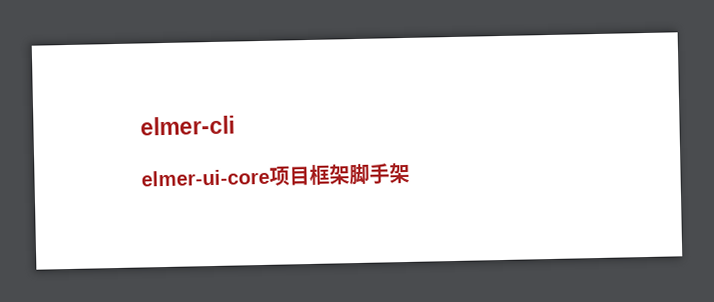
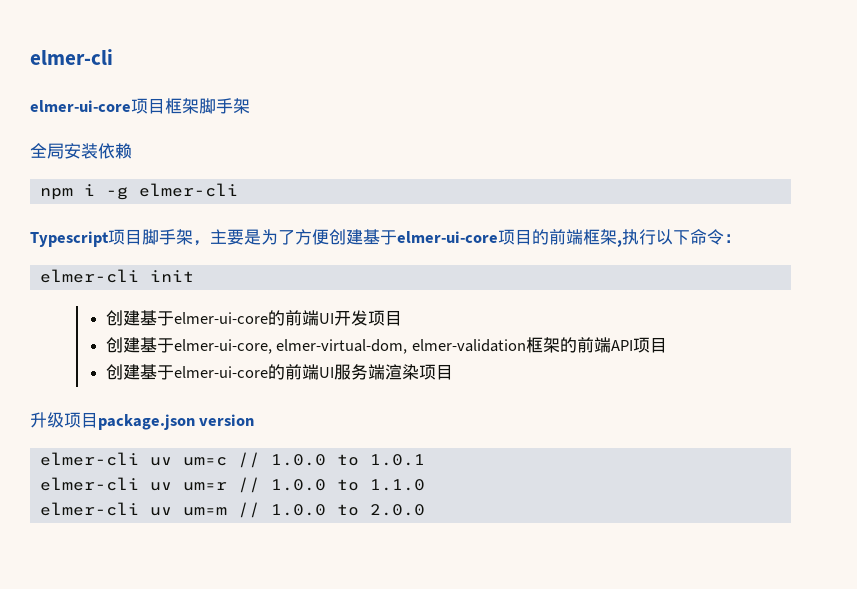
(410, 173) none -> [30,143,132,159] [39,183,238,200] [30,229,741,247] [39,269,194,283] [105,310,402,326] [105,337,667,354] [105,364,453,380] [30,412,255,430] [39,452,425,468] [39,477,425,493] [39,502,425,518] // 全局安装依赖 // npm i -g elmer-cli // Typescript项目脚手架，主要是为了方便创建基于elmer-ui-core项目的前端框架,执行以下命令： // elmer-cli init // 创建基于elmer-ui-core的前端UI开发项目 // 创建基于elmer-ui-core, elmer-virtual-dom, elmer-validation框架的前端API项目 // 创建基于elmer-ui-core的前端UI服务端渲染项目 // 升级项目package.json version // elmer-cli uv um=c // 1.0.0 to 1.0.1 // elmer-cli uv um=r // 1.0.0 to 1.1.0 // elmer-cli uv um=m // 1.0.0 to 2.0.0

